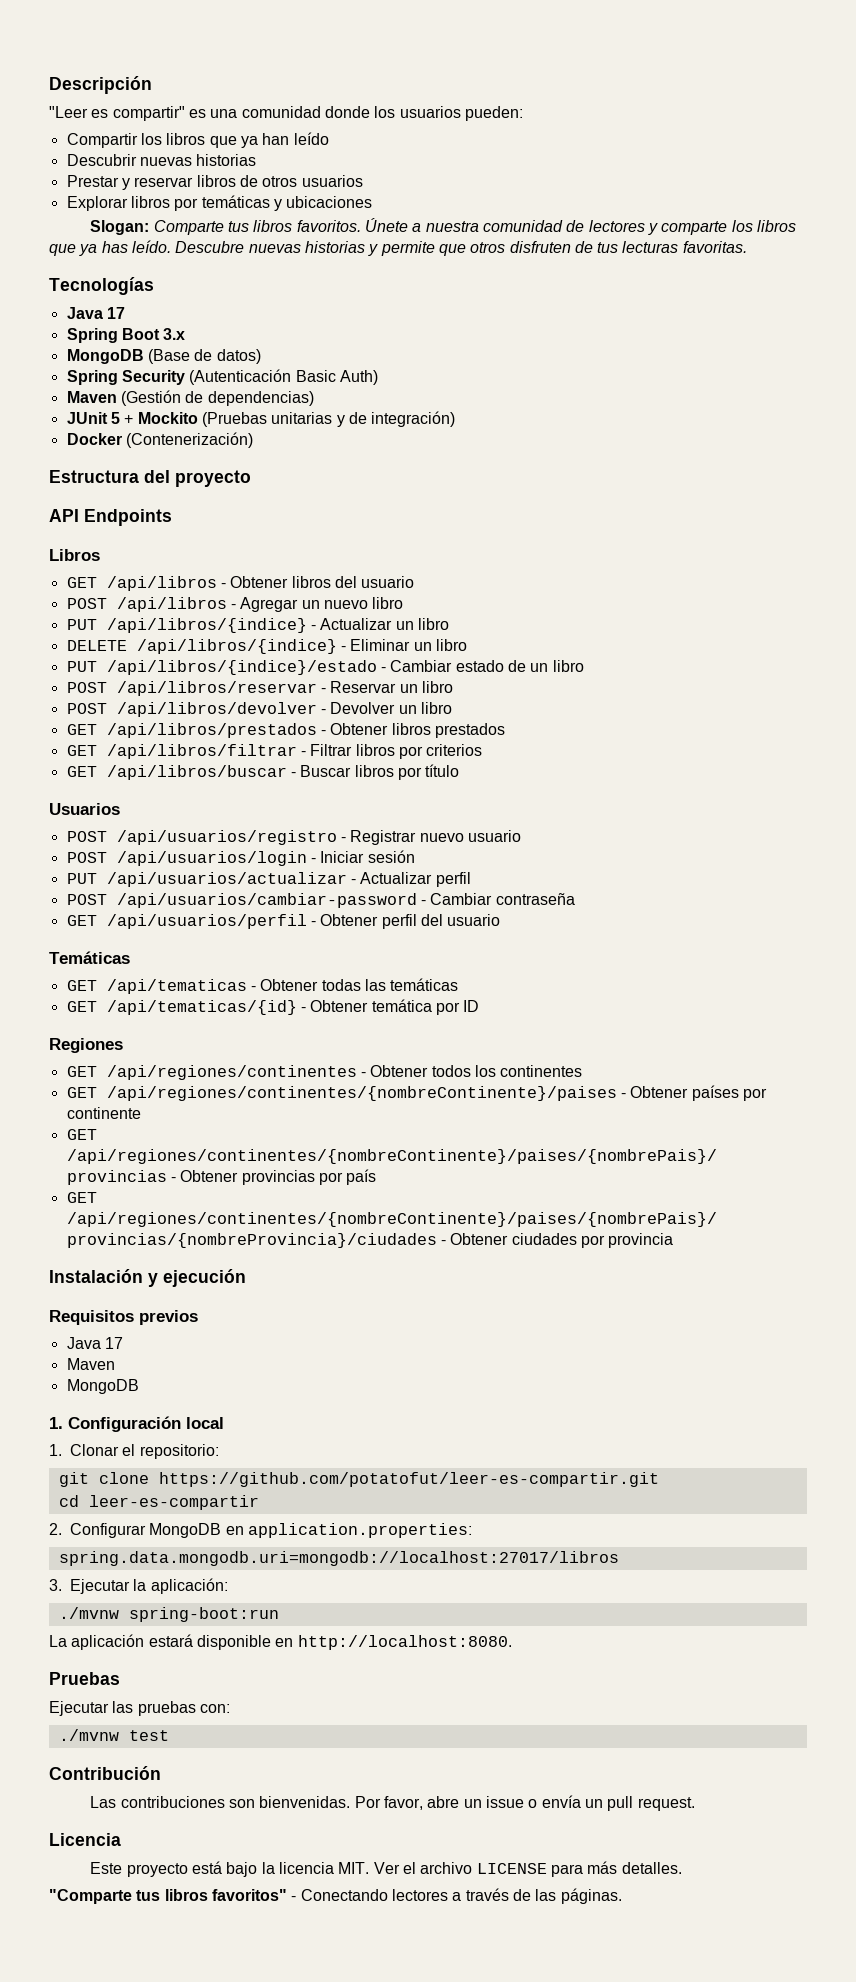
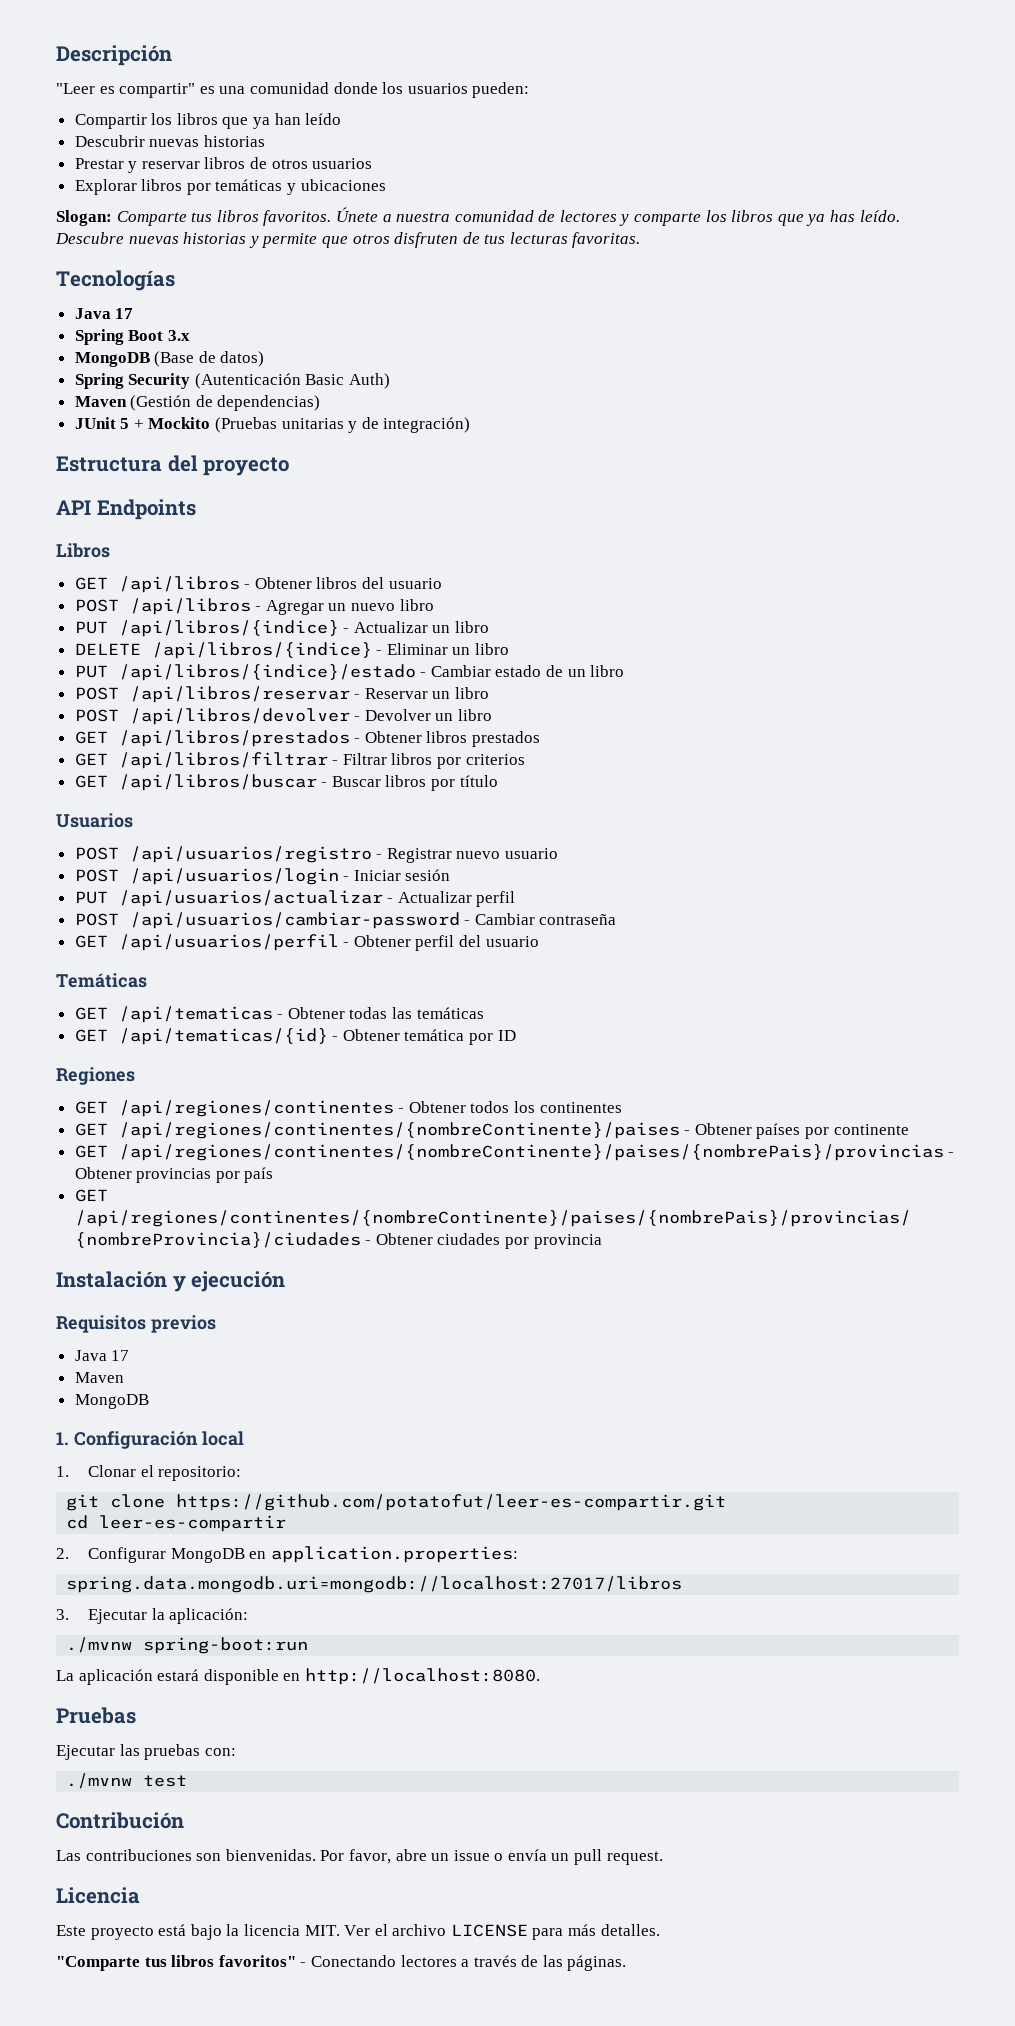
[66,432,253,448] // Docker (Contenerización) -> (471, 425) none

